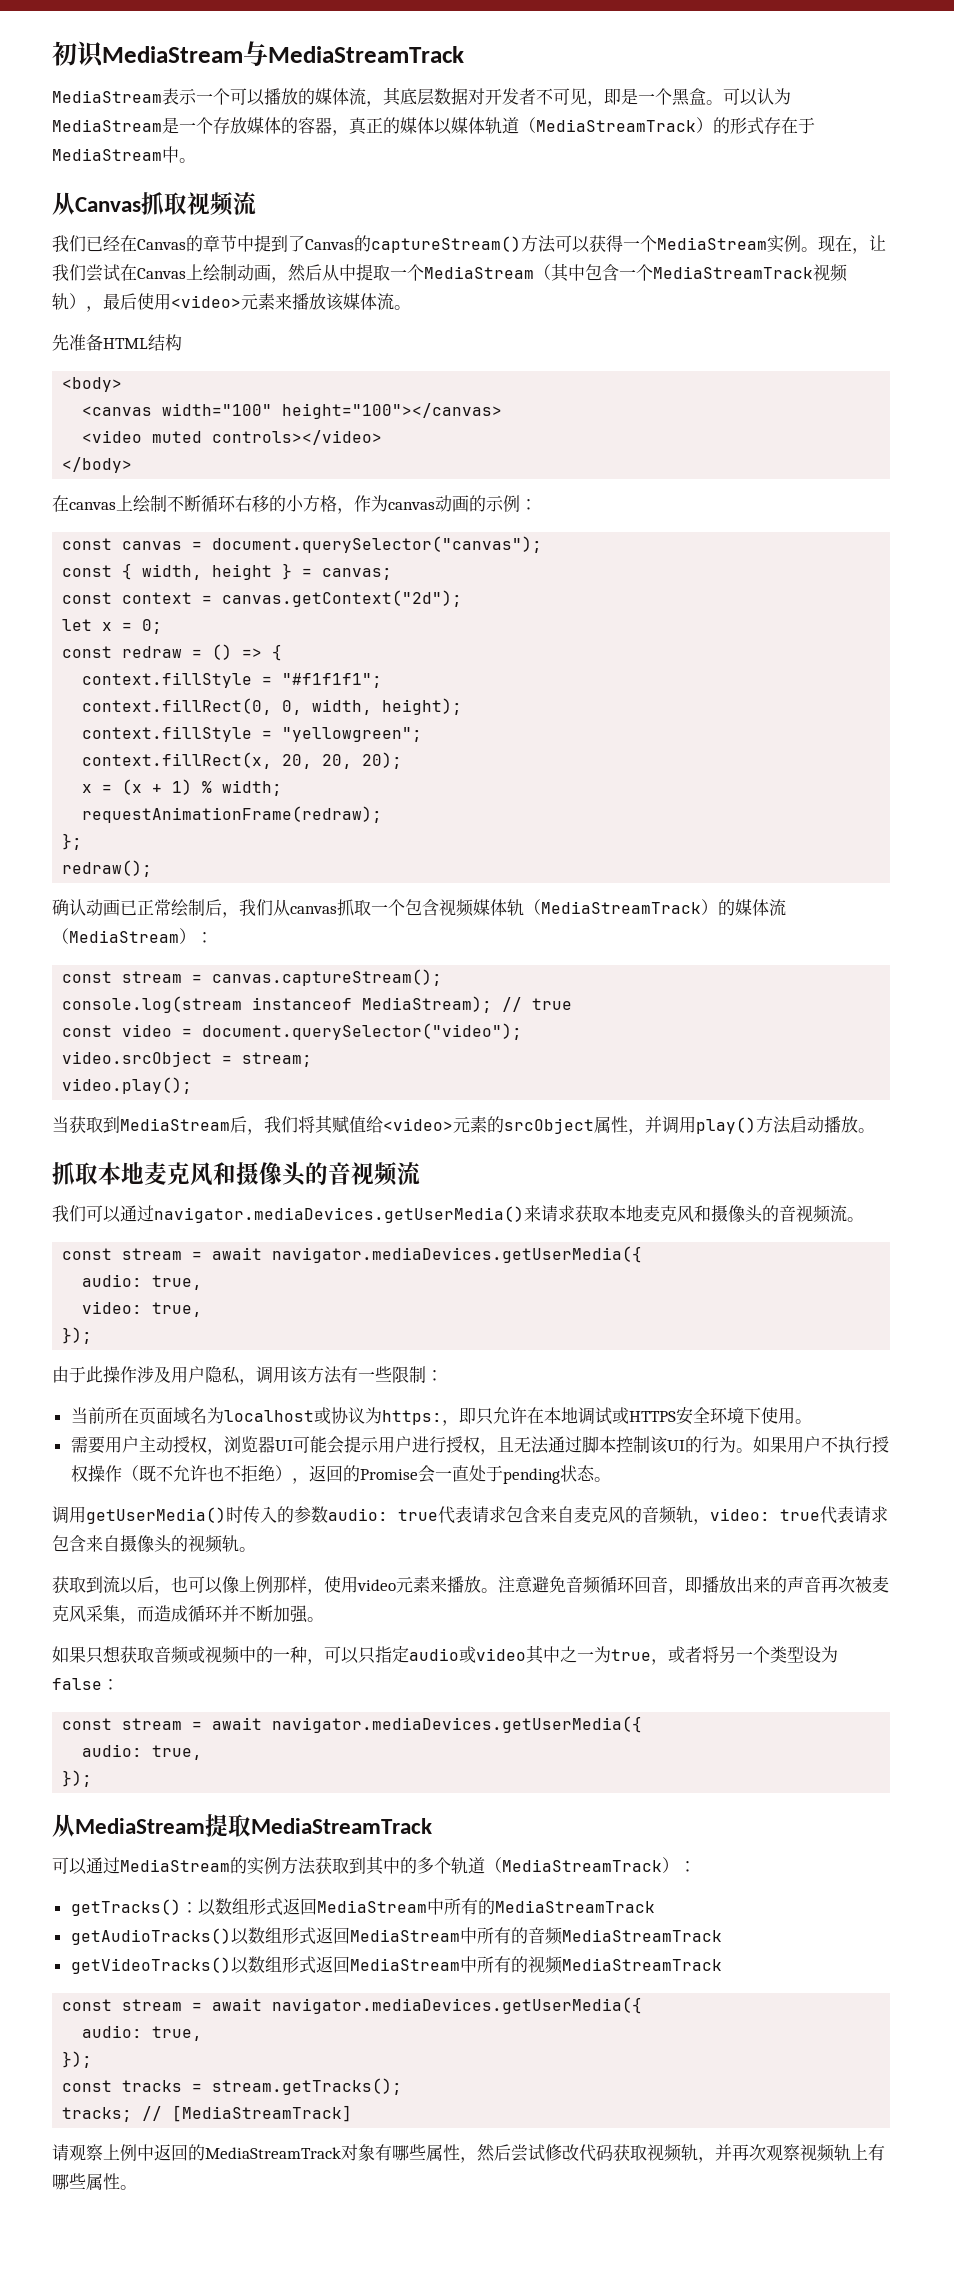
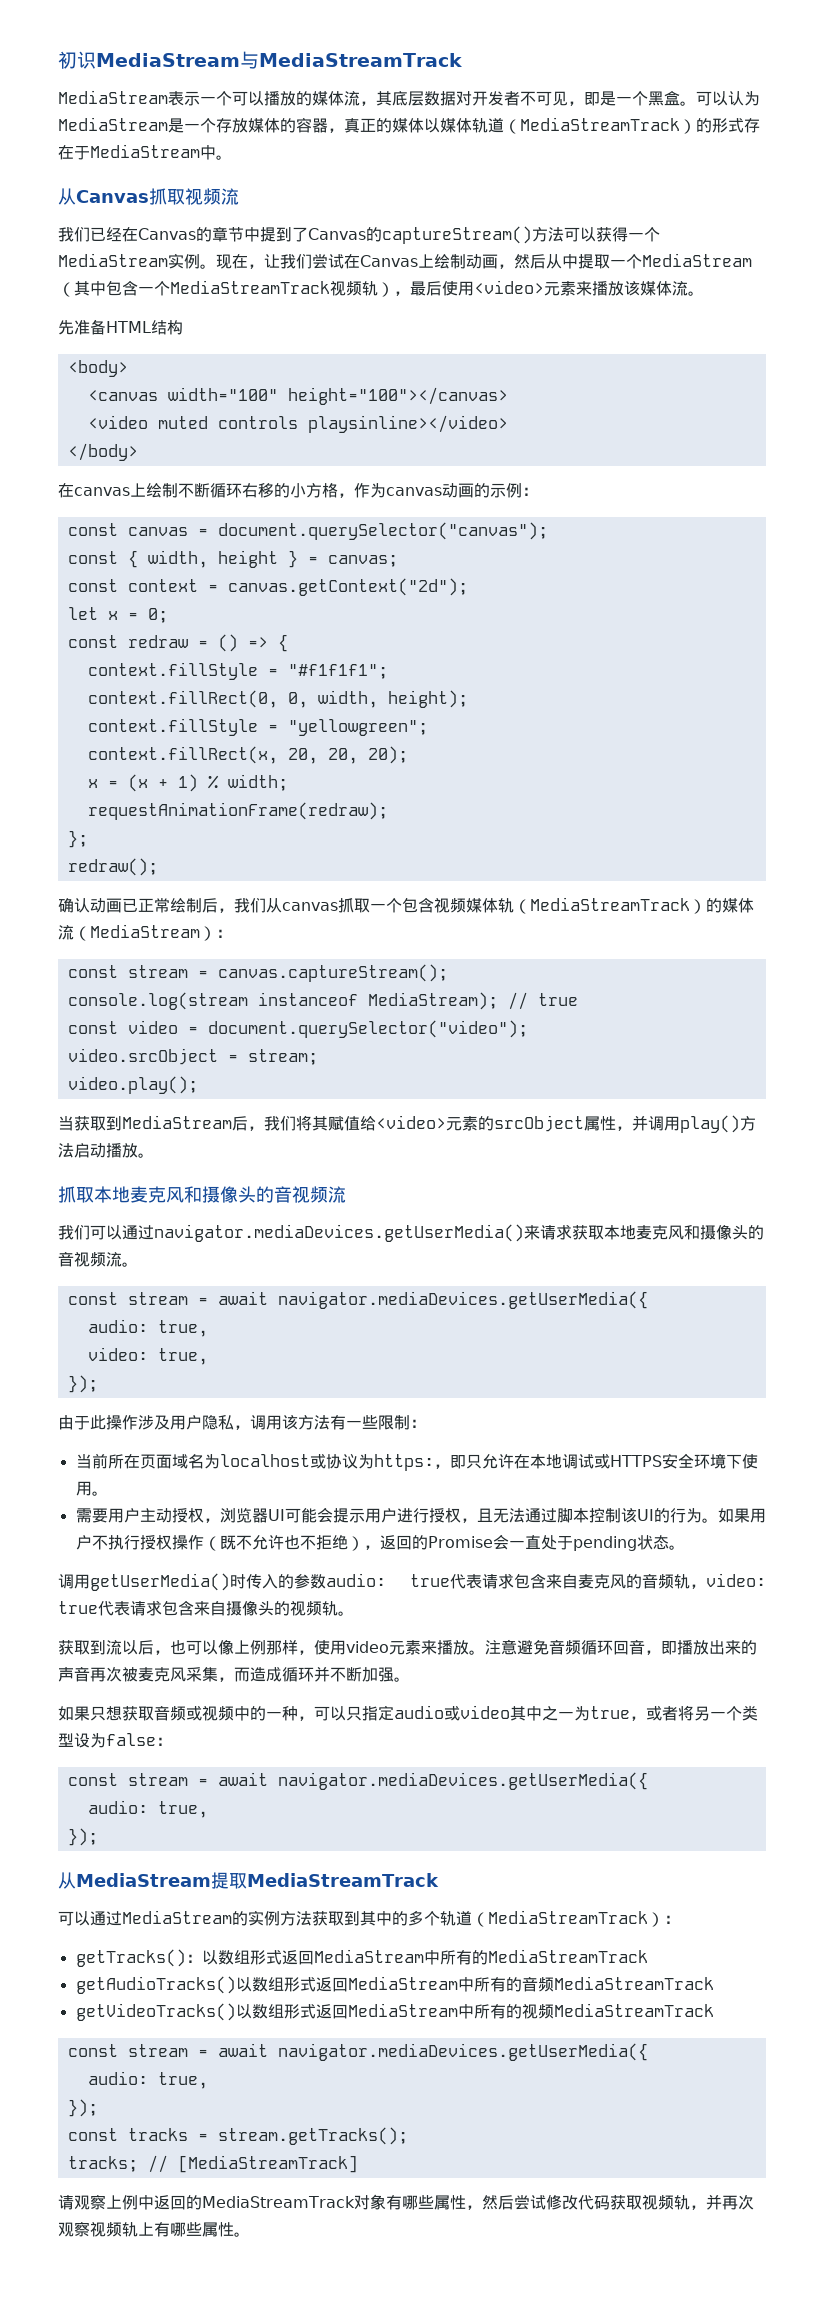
[212,430,383,445] controls></video> -> [217,415,508,433] controls playsinline></video>

